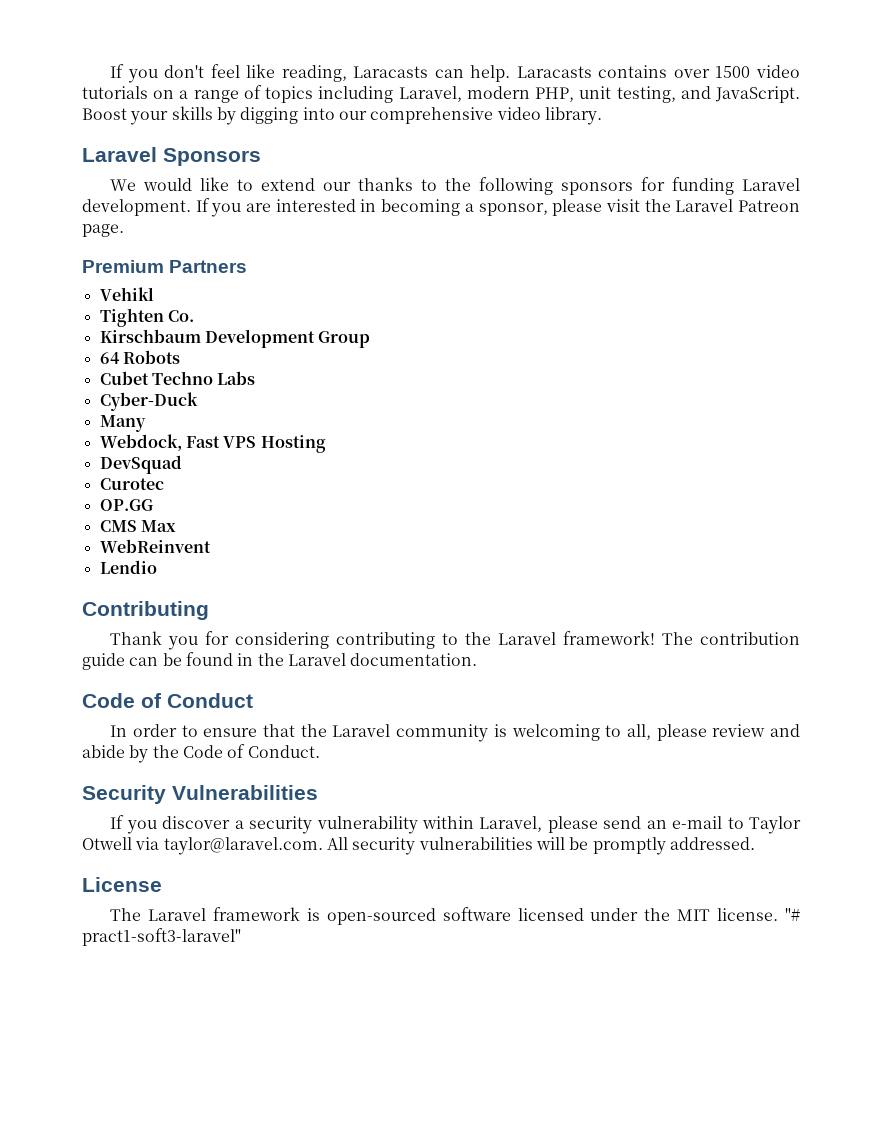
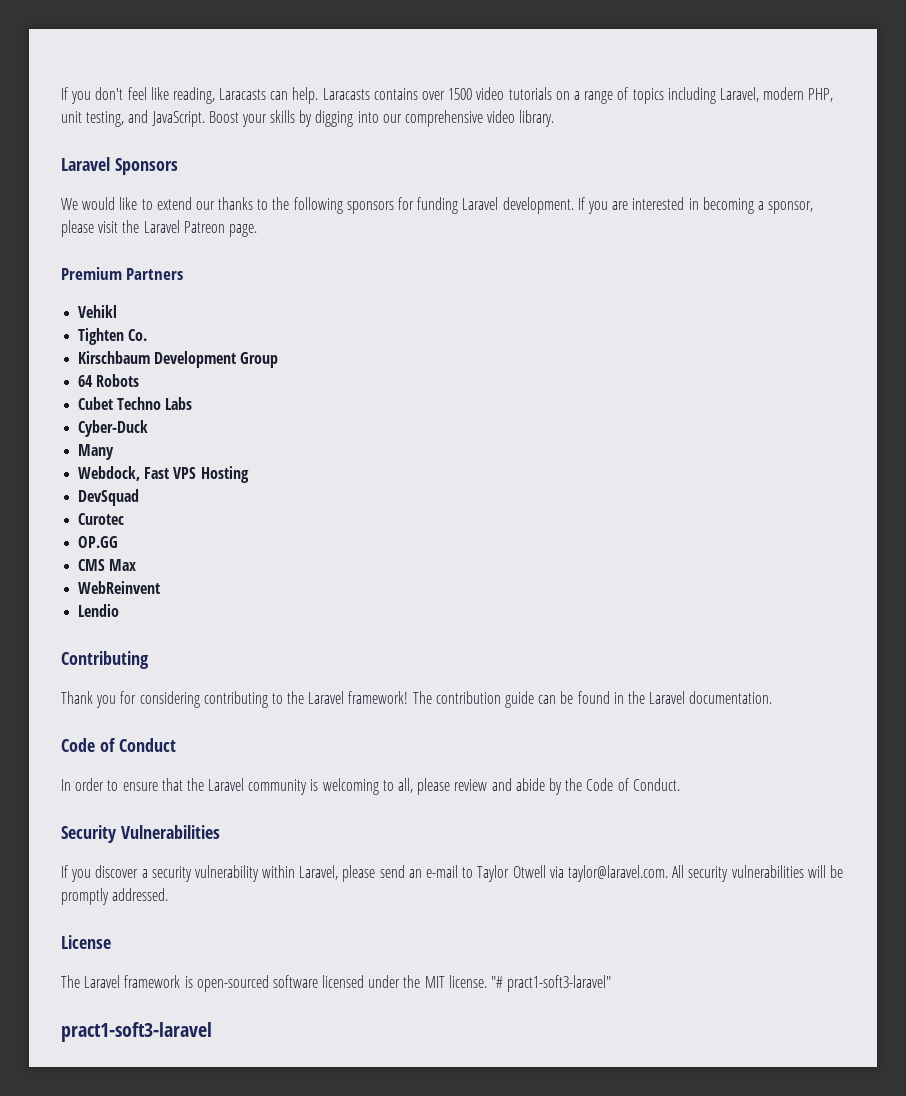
(241, 937) none -> [61,1022,212,1042] // pract1-soft3-laravel

